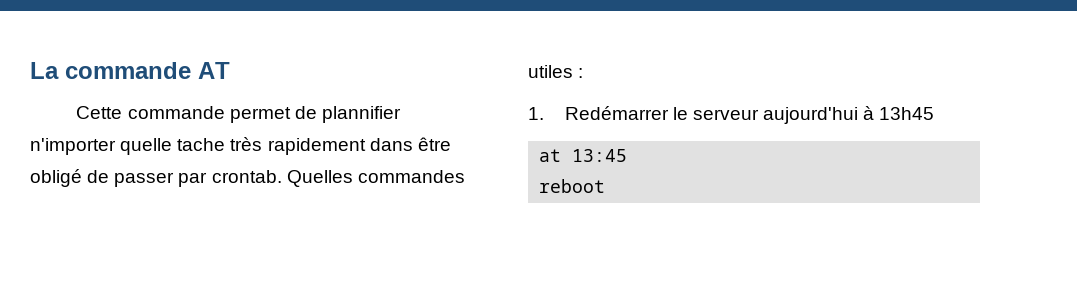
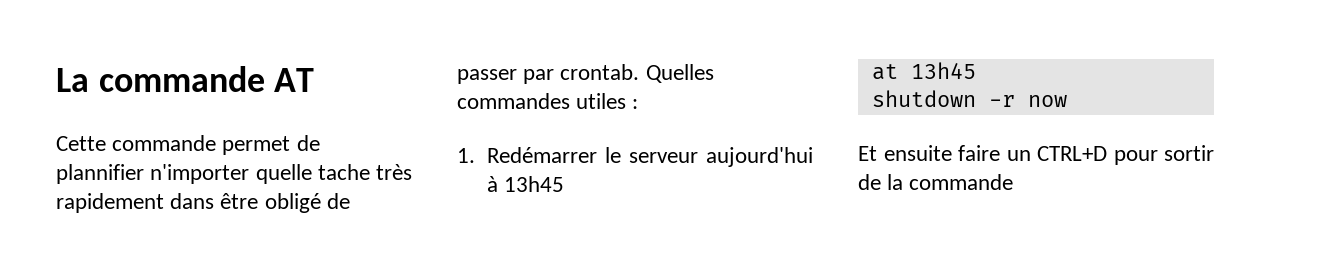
[572,149,628,162] [539,179,606,193] 13:45 // reboot -> [910,62,976,79] [871,90,1067,107] [858,145,1214,165] [858,174,1014,190] 13h45 // shutdown -r now // Et ensuite faire un CTRL+D pour sortir de la commande

